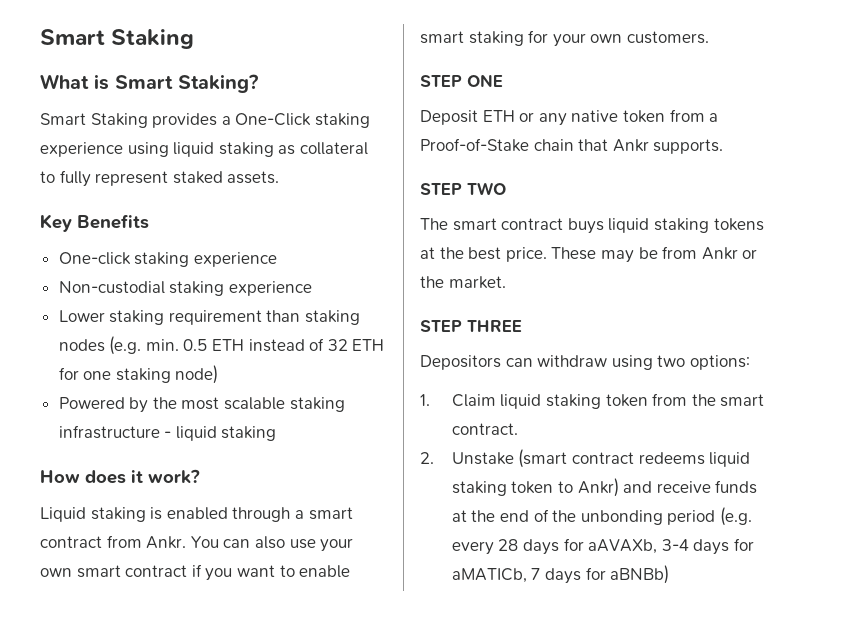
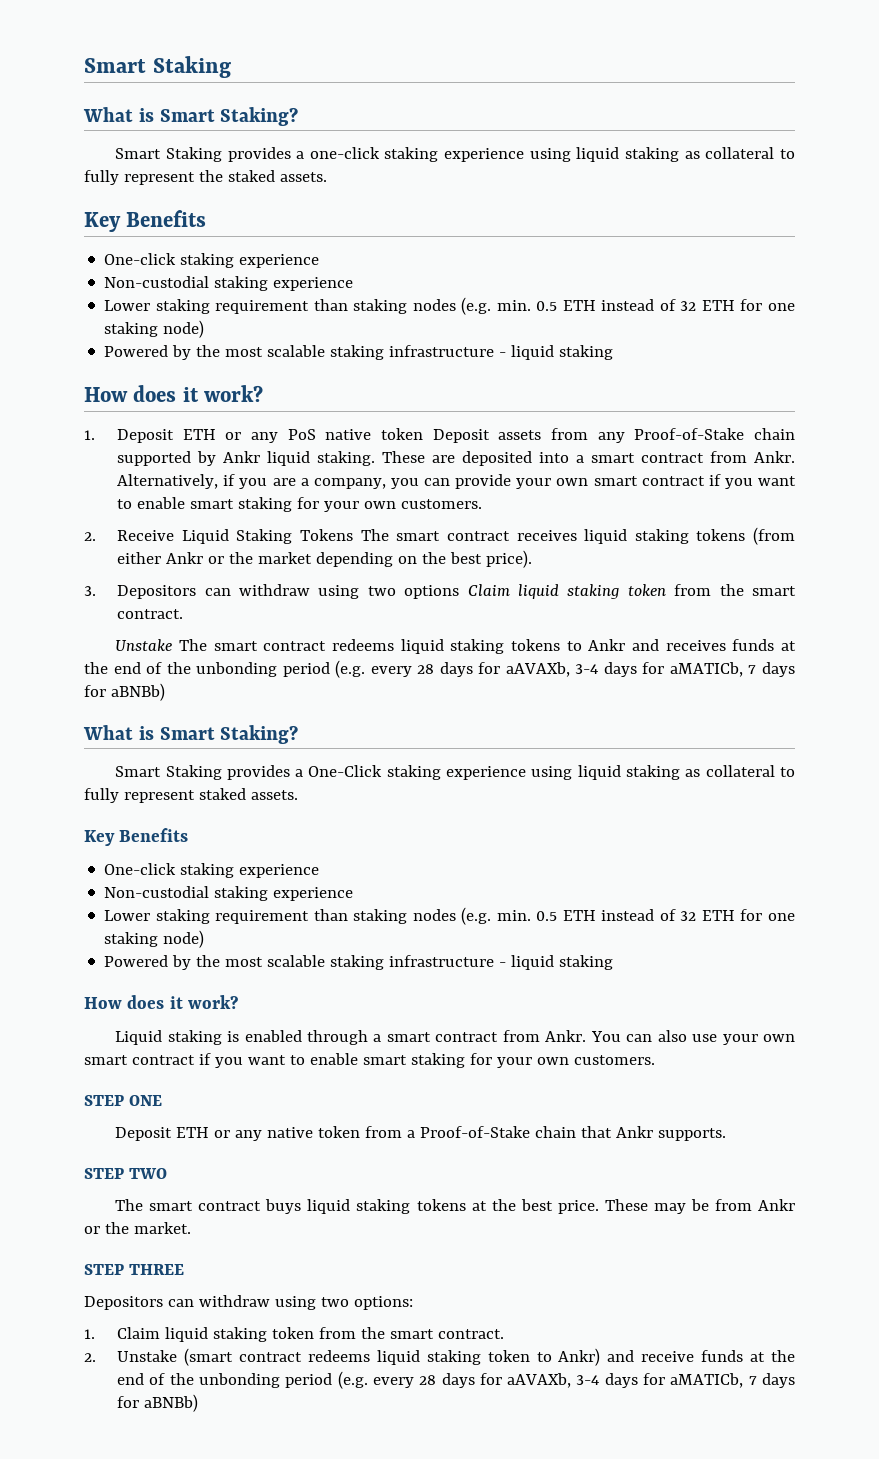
(259, 83) none -> [115,147,795,162] [84,170,327,185] [84,210,207,232] [104,253,320,268] [104,276,354,291] [104,297,795,315] [104,320,205,338] [104,345,614,360] [84,385,264,402] [84,428,795,443] [117,451,795,466] [117,474,796,489] [117,497,483,512] [84,527,796,545] [117,550,533,568] [84,584,797,599] [117,609,184,619] [115,639,796,654] [84,660,795,678] [84,683,165,701] [83,725,299,744] // Smart Staking provides a one-click staking experience using liquid staking as collateral to fully represent the staked assets. // Key Benefits // One-click staking experience // Non-custodial staking experience // Lower staking requirement than staking nodes (e.g. min. 0.5 ETH instead of 32 ETH for one staking node) // Powered by the most scalable staking infrastructure - liquid staking // How does it work? // 1. Deposit ETH or any PoS native token Deposit assets from any Proof-of-Stake chain supported by Ankr liquid staking. These are deposited into a smart contract from Ankr. Alternatively, if you are a company, you can provide your own smart contract if you want to enable smart staking for your own customers. // 2. Receive Liquid Staking Tokens The smart contract receives liquid staking tokens (from either Ankr or the market depending on the best price). // 3. Depositors can withdraw using two options Claim liquid staking token from the smart contract. // Unstake The smart contract redeems liquid staking tokens to Ankr and receives funds at the end of the unbonding period (e.g. every 28 days for aAVAXb, 3-4 days for aMATICb, 7 days for aBNBb) // What is Smart Staking?

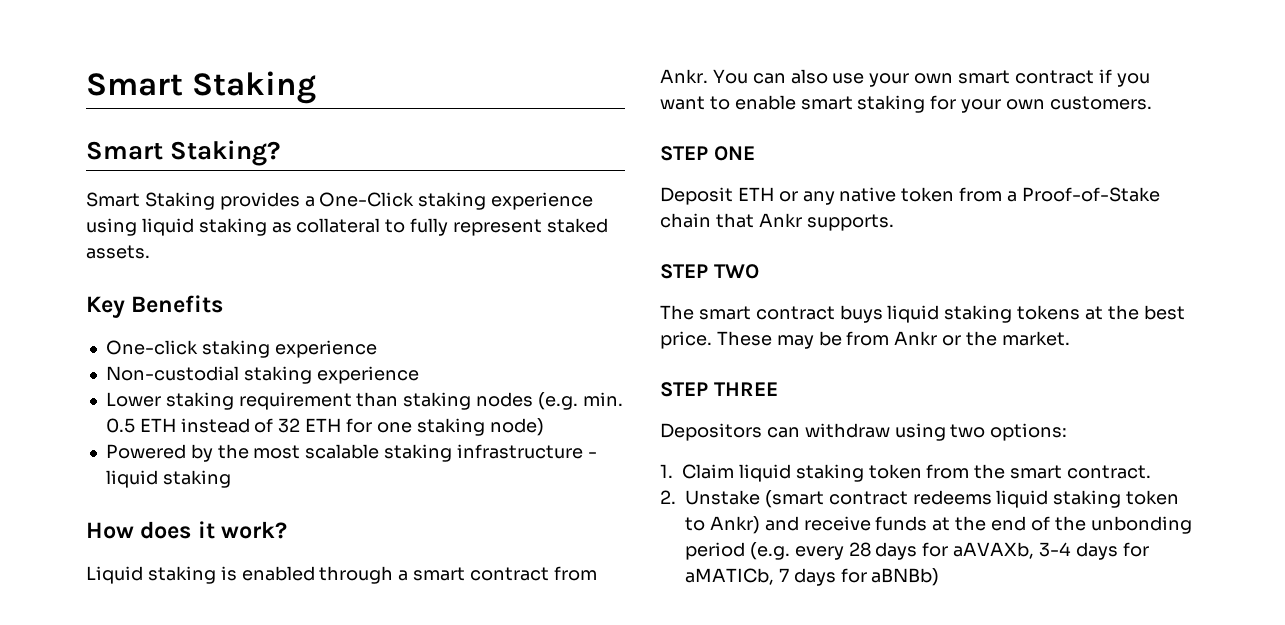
[83,107,299,126] [115,147,795,162] [84,170,327,185] [84,210,207,232] [104,253,320,268] [104,276,354,291] [104,297,795,315] [104,320,205,338] [104,345,614,360] [84,385,264,402] [84,428,795,443] [117,451,795,466] [117,474,796,489] [117,497,483,512] [84,527,796,545] [117,550,533,568] [84,584,797,599] [117,609,184,619] [115,639,796,654] [84,660,795,678] [84,683,165,701] [83,725,154,740] What is Smart Staking? // Smart Staking provides a one-click staking experience using liquid staking as collateral to fully represent the staked assets. // Key Benefits // One-click staking experience // Non-custodial staking experience // Lower staking requirement than staking nodes (e.g. min. 0.5 ETH instead of 32 ETH for one staking node) // Powered by the most scalable staking infrastructure - liquid staking // How does it work? // 1. Deposit ETH or any PoS native token Deposit assets from any Proof-of-Stake chain supported by Ankr liquid staking. These are deposited into a smart contract from Ankr. Alternatively, if you are a company, you can provide your own smart contract if you want to enable smart staking for your own customers. // 2. Receive Liquid Staking Tokens The smart contract receives liquid staking tokens (from either Ankr or the market depending on the best price). // 3. Depositors can withdraw using two options Claim liquid staking token from the smart contract. // Unstake The smart contract redeems liquid staking tokens to Ankr and receives funds at the end of the unbonding period (e.g. every 28 days for aAVAXb, 3-4 days for aMATICb, 7 days for aBNBb) // What is -> (316, 87) none

